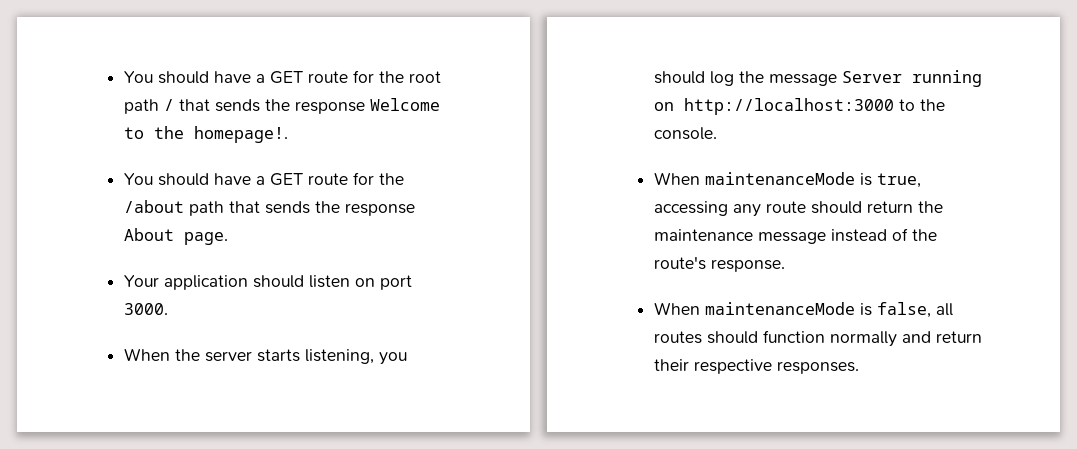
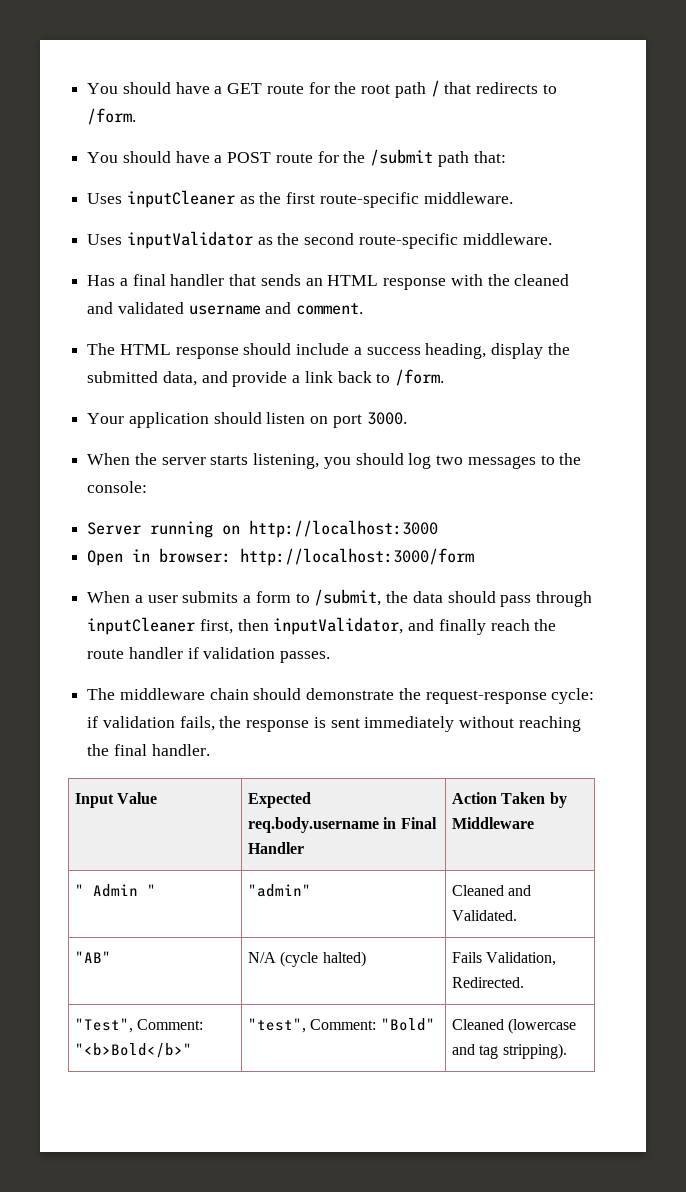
[215,98,441,114] [124,126,289,143] [124,172,405,186] [124,200,416,216] [124,228,229,245] sends the response Welcome to the homepage!. // You should have a GET route for the /about path that sends the response About page. -> [475,82,557,94] [87,108,137,125] [87,149,506,167] [87,190,513,208] [87,231,552,249] [87,274,570,290] [87,302,364,315] [87,343,570,359] [87,369,445,387] redirects to /form. // You should have a POST route for the /submit path that: // Uses inputCleaner as the first route-specific middleware. // Uses inputValidator as the second route-specific middleware. // Has a final handler that sends an HTML response with the cleaned and validated username and comment. // The HTML response should include a success heading, display the submitted data, and provide a link back to /form.
[739,71,838,86] the message -> [436,453,582,469] [87,481,148,493] two messages to the console: //
[899,99,946,111] [654,127,718,140] [654,172,922,188] [654,201,944,217] [654,228,938,244] [654,256,786,272] [654,302,954,318] [654,330,983,347] [654,359,860,374] to the console. // When maintenanceMode is true, accessing any route should return the maintenance message instead of the route's response. // When maintenanceMode is false, all routes should function normally and return their respective responses. -> [87,548,475,566] [87,589,592,607] [87,617,557,635] [87,647,331,663] [87,688,595,704] [87,716,581,732] [87,744,210,756] [75,792,158,808] [248,792,312,808] [248,817,437,833] [248,842,305,854] [452,792,567,808] [452,817,535,829] [75,884,157,897] [248,884,312,897] [452,885,532,896] [452,910,518,921] [75,951,112,963] [248,951,366,967] [452,952,557,966] [452,977,525,988] [75,1018,204,1033] [75,1043,193,1058] [248,1018,435,1033] [452,1018,577,1034] [452,1043,567,1059] // Open in browser: http://localhost:3000/form // When a user submits a form to /submit, the data should pass through inputCleaner first, then inputValidator, and finally reach the route handler if validation passes. // The middleware chain should demonstrate the request-response cycle: if validation fails, the response is sent immediately without reaching the final handler. // Input Value | Expected req.body.username in Final Handler | Action Taken by Middleware // " Admin " | "admin" | Cleaned and Validated. // "AB" | N/A (cycle halted) | Fails Validation, Redirected. // "Test", Comment: "<b>Bold</b>" | "test", Comment: "Bold" | Cleaned (lowercase and tag stripping).

